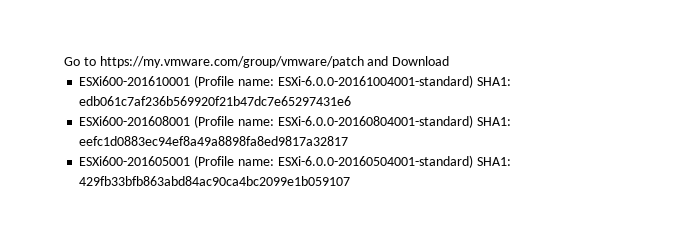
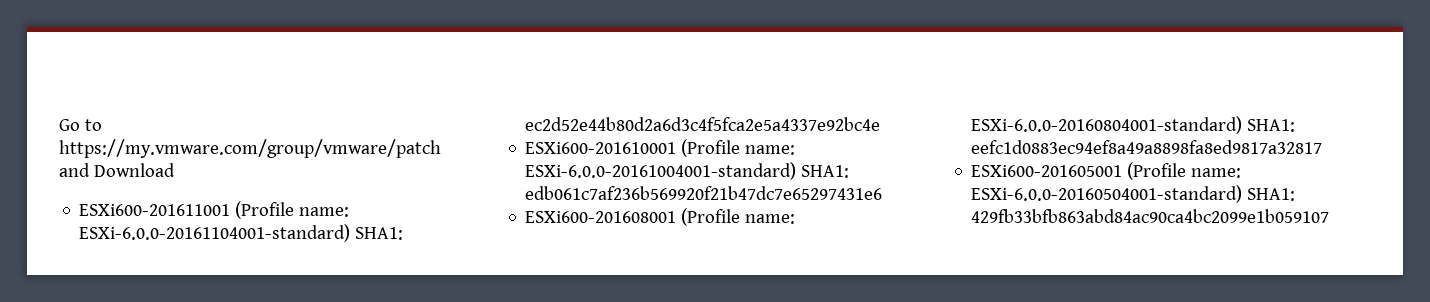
(450, 61) none -> [79,201,350,219] [79,224,404,242] [525,117,881,131] // ESXi600-201611001 (Profile name: ESXi-6.0.0-20161104001-standard) SHA1: ec2d52e44b80d2a6d3c4f5fca2e5a4337e92bc4e

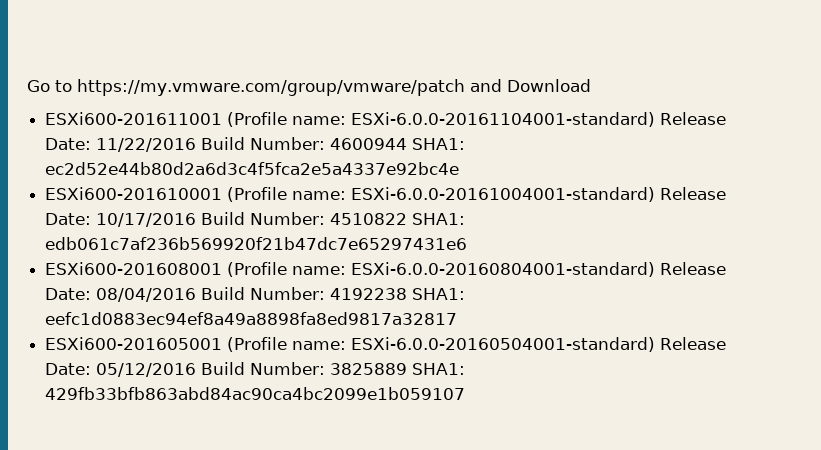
(351, 233) none -> [660,112,727,125] [45,137,408,152] Release Date: 11/22/2016 Build Number: 4600944
(797, 171) none -> [660,187,727,200] [45,212,408,227] Release Date: 10/17/2016 Build Number: 4510822
(1243, 125) none -> [660,262,727,275] [45,287,408,302] Release Date: 08/04/2016 Build Number: 4192238
(1243, 194) none -> [660,337,727,350] [45,362,408,377] Release Date: 05/12/2016 Build Number: 3825889

